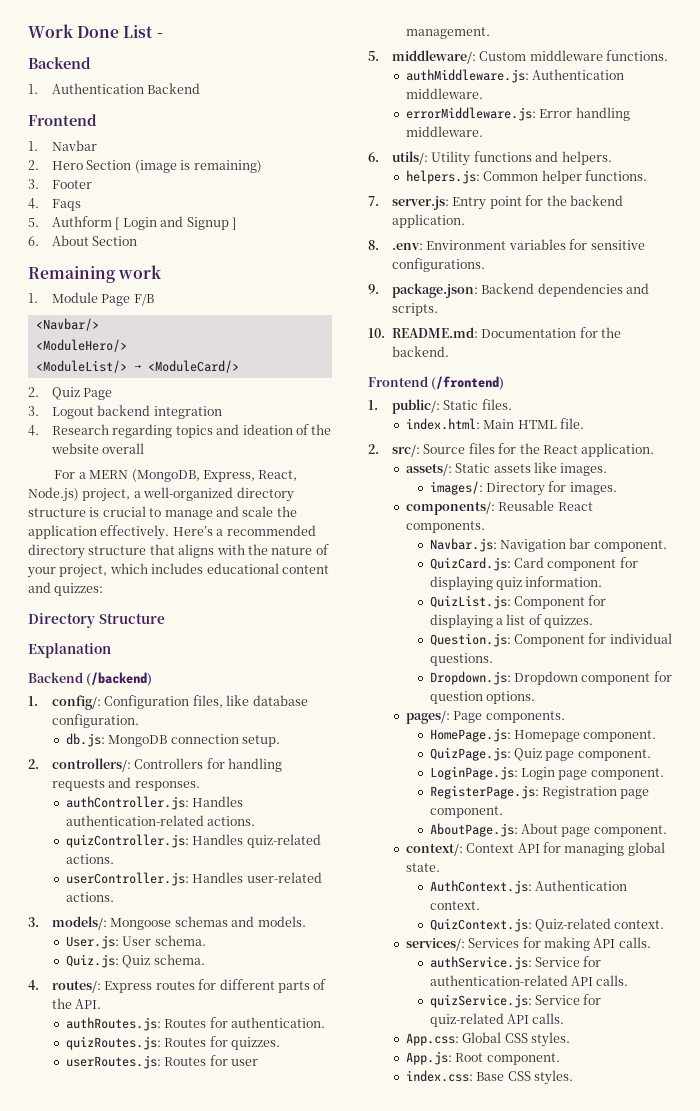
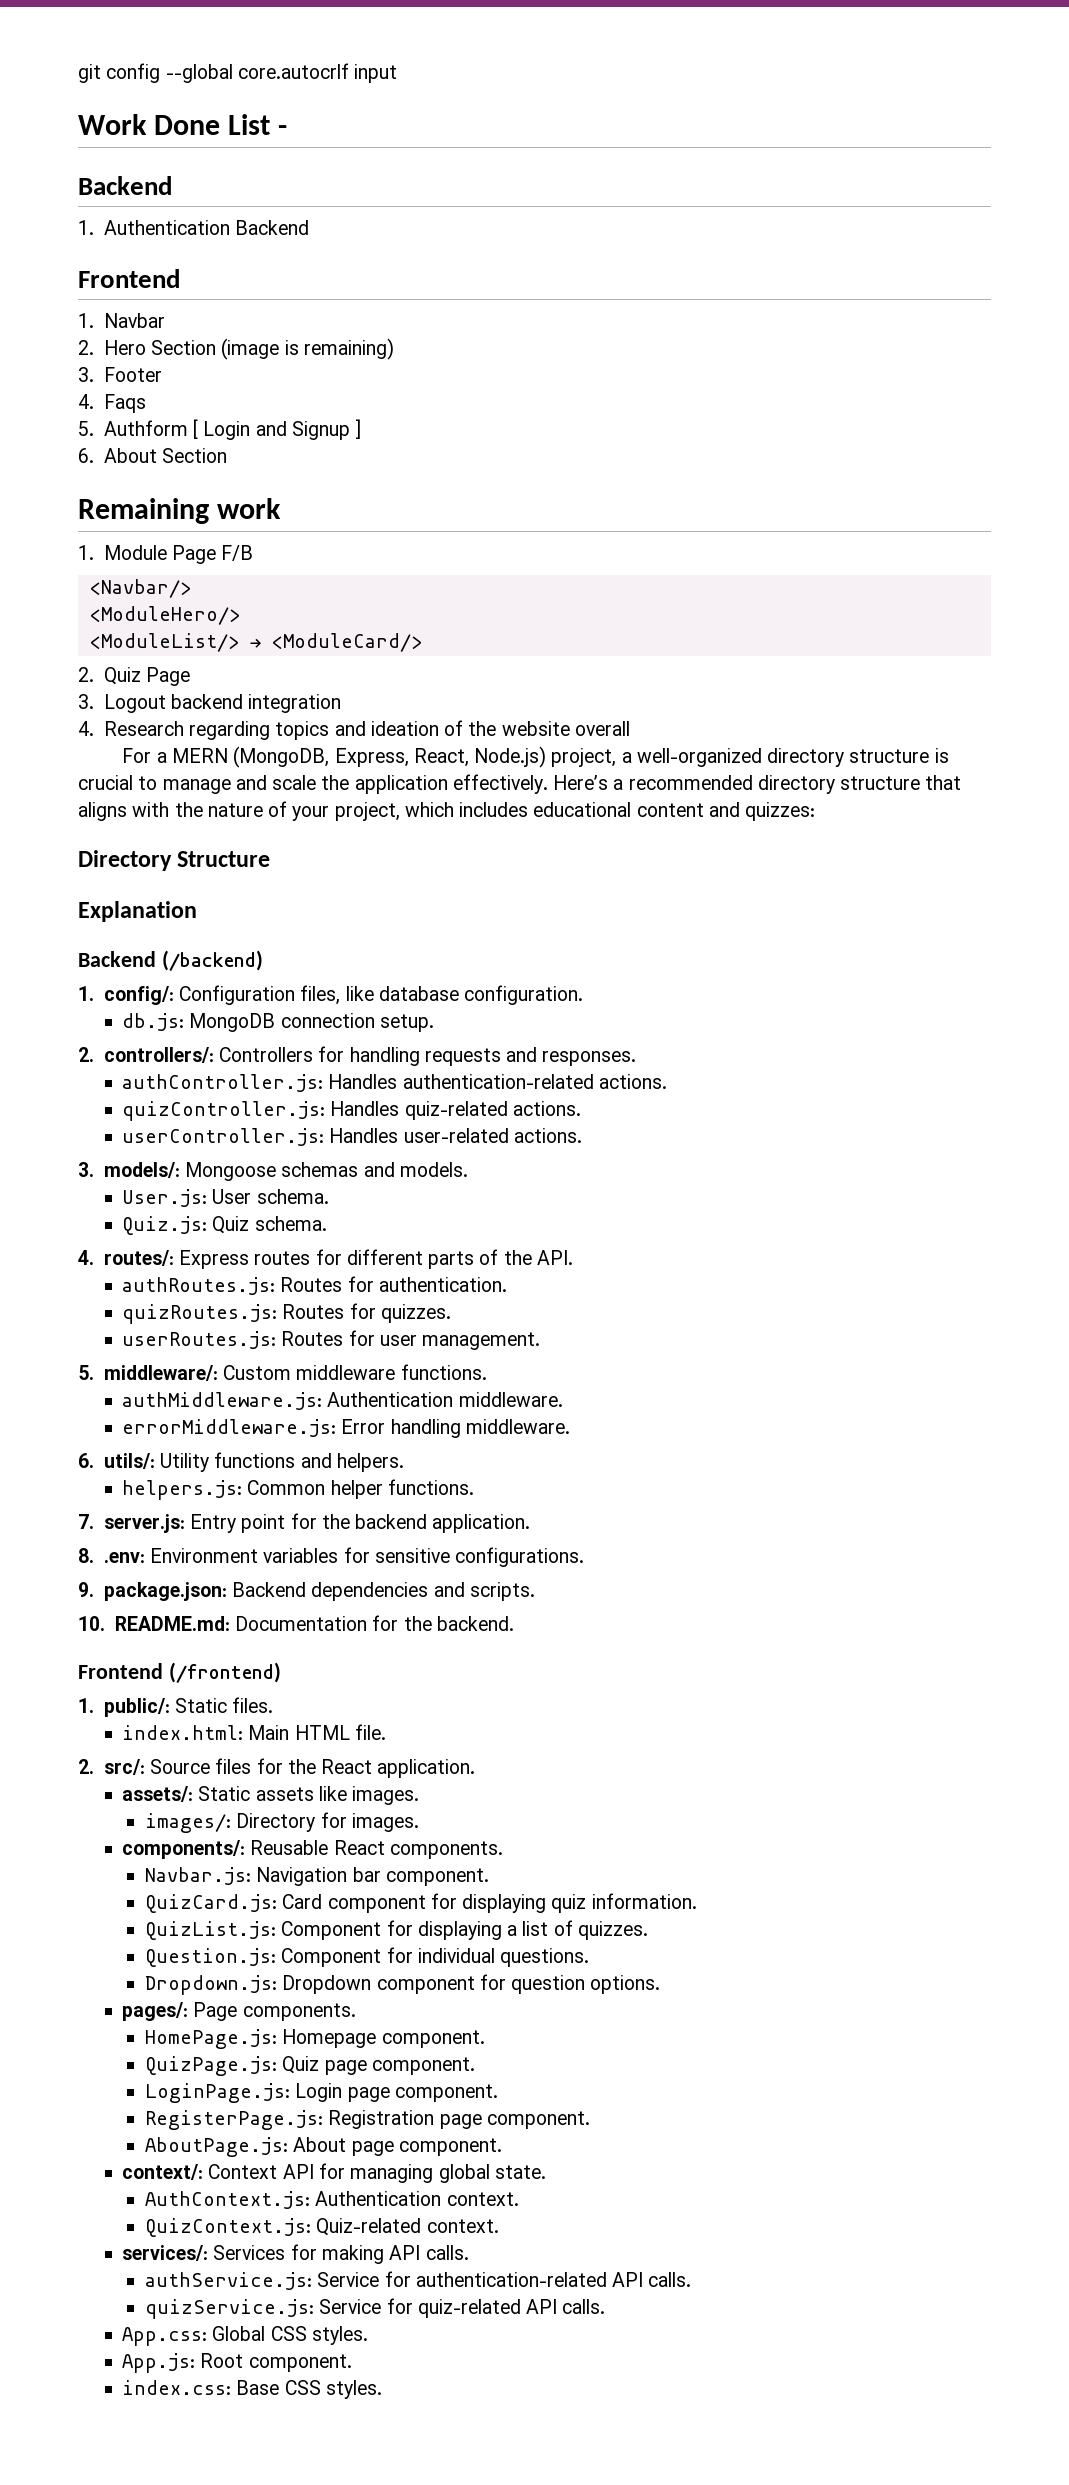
(28, 31) none -> [78,63,398,83] git config --global core.autocrlf input //

